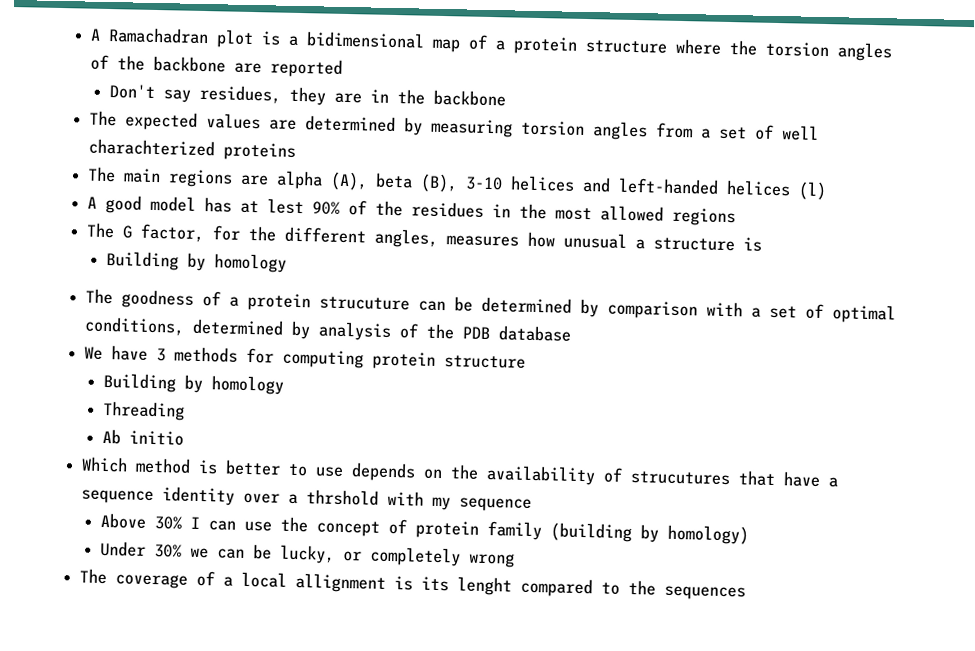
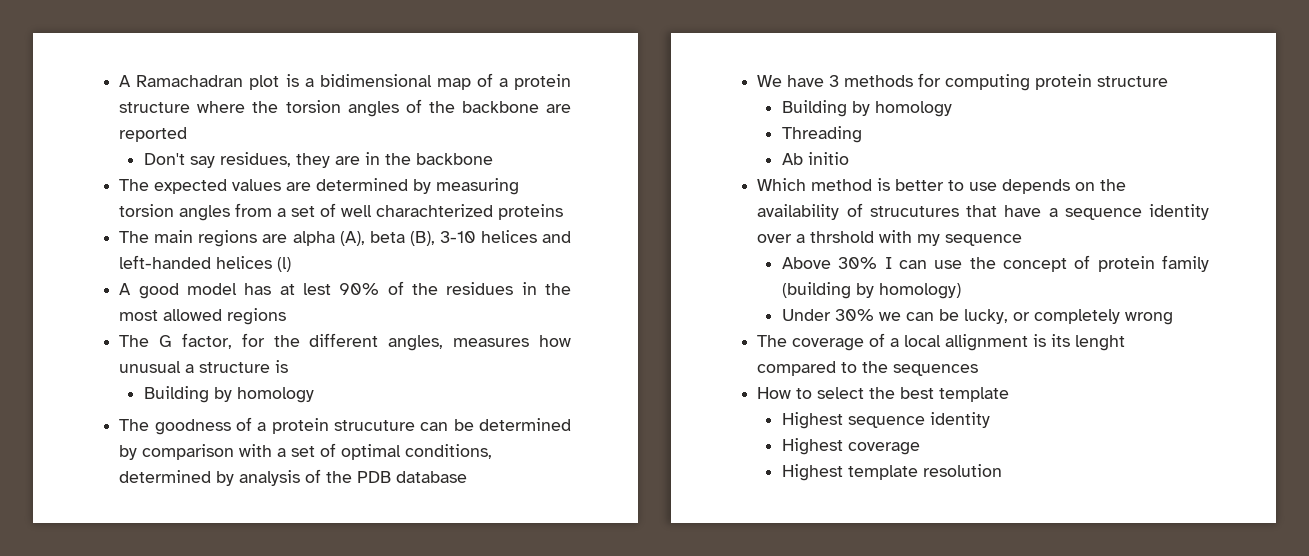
(747, 593) none -> [757,387,1010,402] [781,412,990,429] [781,438,920,455] [781,464,1002,481] // How to select the best template // Highest sequence identity // Highest coverage // Highest template resolution

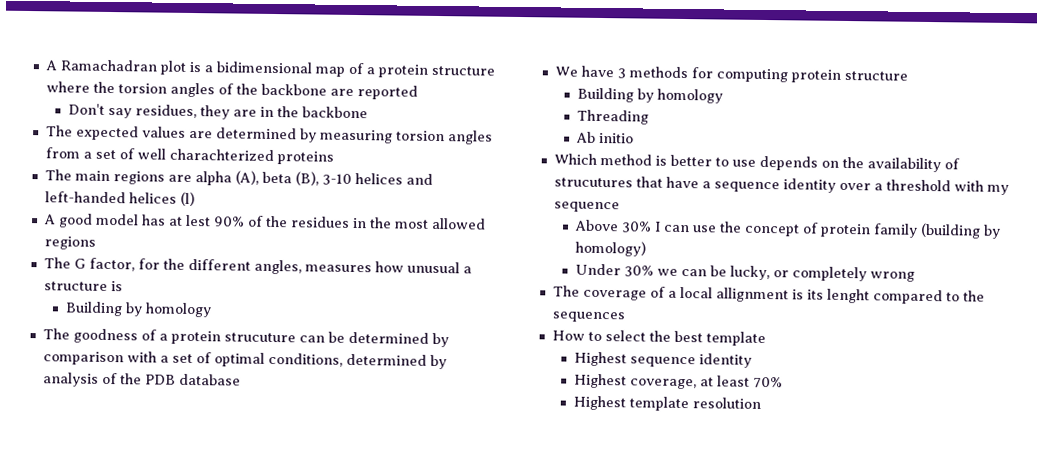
[810,231,875,243] thrshold -> [885,179,951,192] threshold
[847,442,920,455] coverage -> [630,375,784,390] coverage, at least 70%

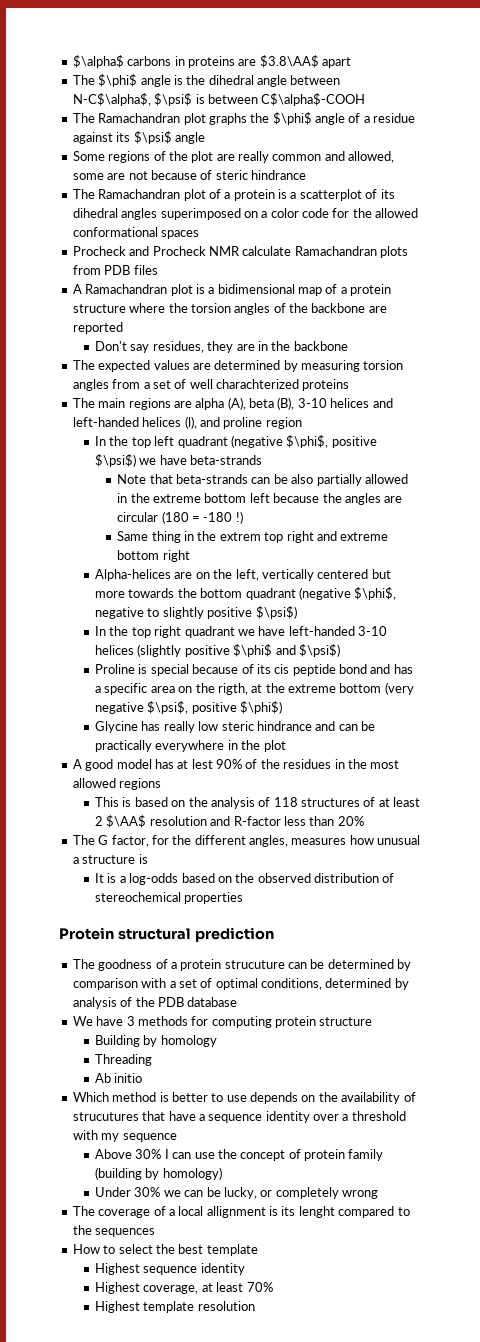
[44,59,158,72] A Ramachadran -> [72,55,351,68] [72,74,341,87] [72,93,366,106] [72,112,416,125] [72,131,205,144] [72,151,395,163] [72,170,306,180] [72,189,395,201] [72,208,419,220] [72,227,200,239] [72,246,408,258] [72,265,158,275] [72,284,168,294] $\alpha$ carbons in proteins are $3.8\AA$ apart // The $\phi$ angle is the dihedral angle between N-C$\alpha$, $\psi$ is between C$\alpha$-COOH // The Ramachandran plot graphs the $\phi$ angle of a residue against its $\psi$ angle // Some regions of the plot are really common and allowed, some are not because of steric hindrance // The Ramachandran plot of a protein is a scatterplot of its dihedral angles superimposed on a color code for the allowed conformational spaces // Procheck and Procheck NMR calculate Ramachandran plots from PDB files // A Ramachandran
[179,191,195,207] (l) -> [184,416,302,429] [95,435,377,448] [95,454,263,467] [117,474,408,486] [117,493,403,505] [117,511,243,524] [117,531,389,543] [117,550,190,562] [95,569,391,581] [95,587,397,600] [95,606,297,619] [95,626,388,638] [95,644,340,657] [95,664,413,676] [95,682,414,695] [95,701,283,714] [95,721,376,733] [95,740,286,752] (l), and proline region // In the top left quadrant (negative $\phi$, positive $\psi$) we have beta-strands // Note that beta-strands can be also partially allowed in the extreme bottom left because the angles are circular (180 = -180 !) // Same thing in the extrem top right and extreme bottom right // Alpha-helices are on the left, vertically centered but more towards the bottom quadrant (negative $\phi$, negative to slightly positive $\psi$) // In the top right quadrant we have left-handed 3-10 helices (slightly positive $\phi$ and $\psi$) // Proline is special because of its cis peptide bond and has a specific area on the rigth, at the extreme bottom (very negative $\psi$, positive $\phi$) // Glycine has really low steric hindrance and can be practically everywhere in the plot
(96, 243) none -> [95,797,421,809] [95,815,364,828] // This is based on the analysis of 118 structures of at least 2 $\AA$ resolution and R-factor less than 20%
[65,301,213,318] Building by homology -> [95,873,395,885] [95,892,244,904] [59,927,274,942] It is a log-odds based on the observed distribution of stereochemical properties // Protein structural prediction

